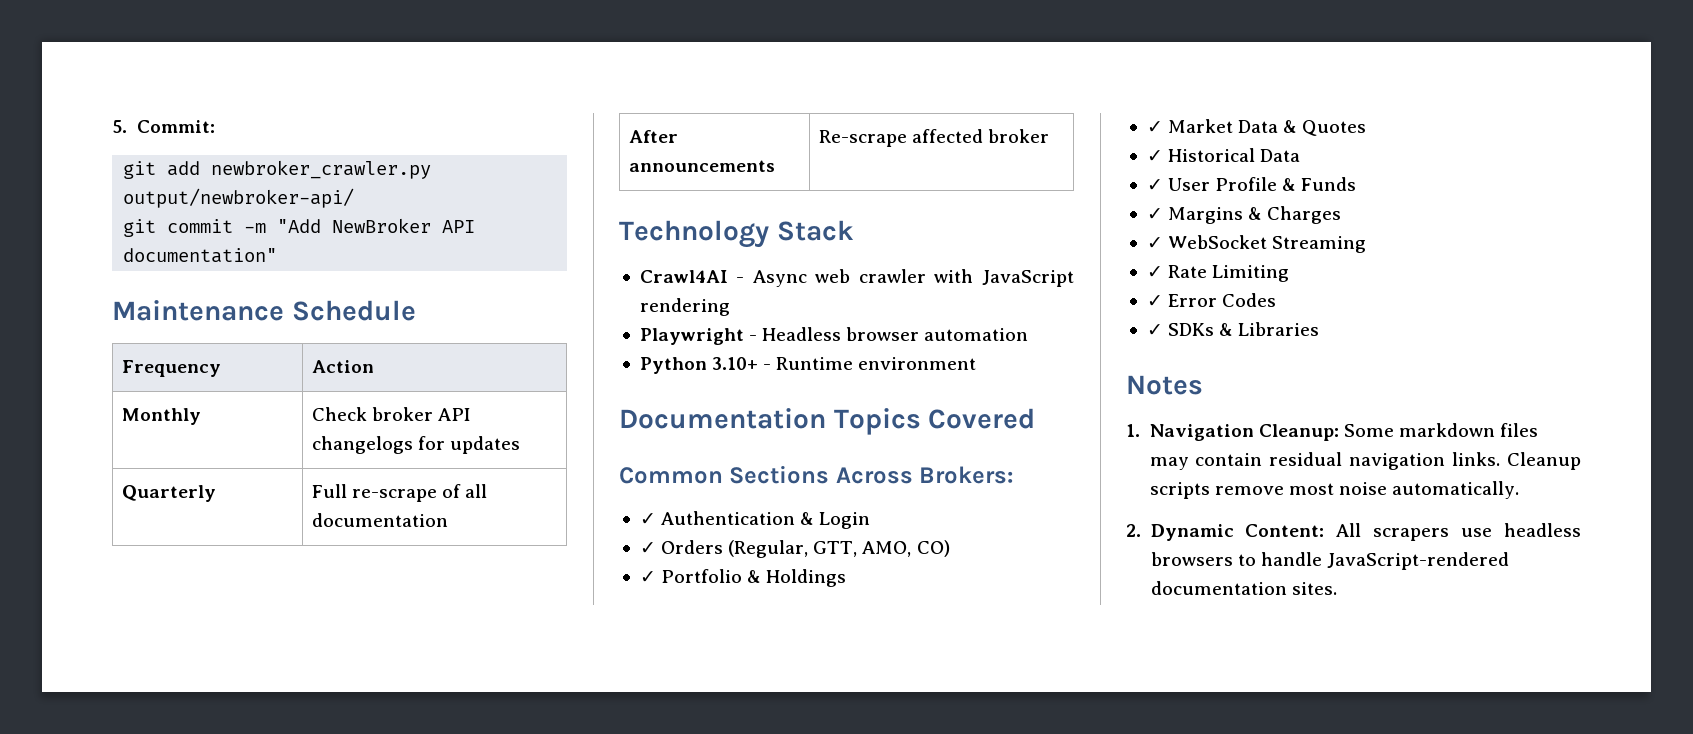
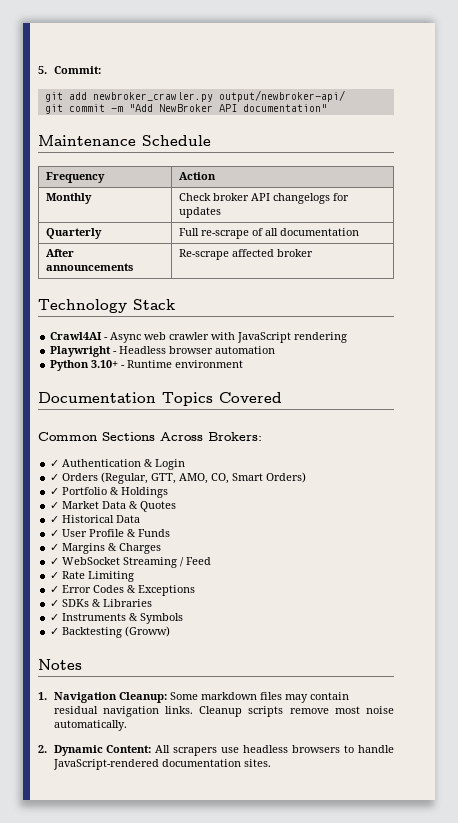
[916,540,950,557] CO) -> [211,472,307,484] CO, Smart Orders)
(1367, 244) none -> [180,557,212,567] / Feed
(1277, 300) none -> [127,585,196,596] & Exceptions
(1320, 329) none -> [50,613,184,624] [50,626,171,638] // ✓ Instruments & Symbols // ✓ Backtesting (Groww)

